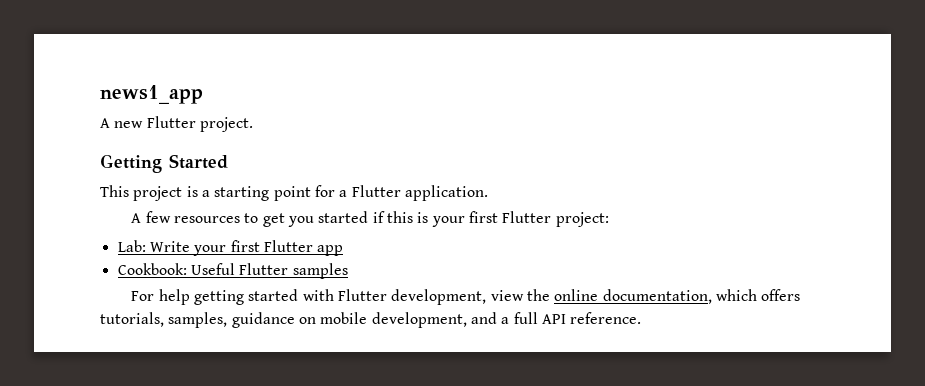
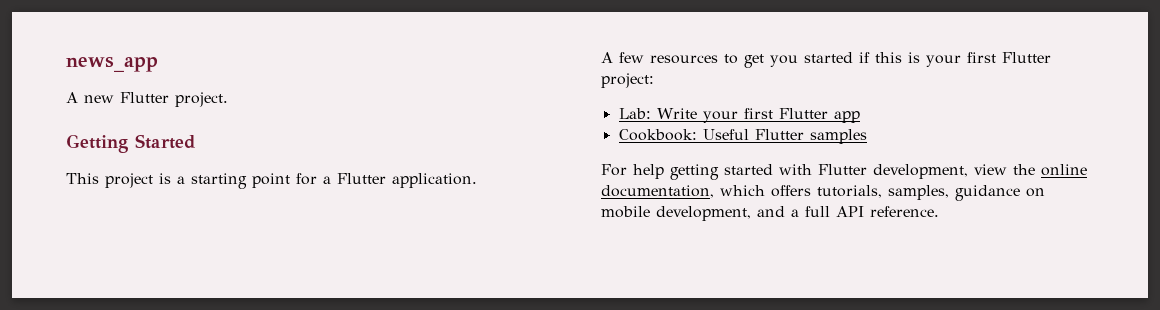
[100,85,203,104] news1_app -> [66,56,158,72] news_app

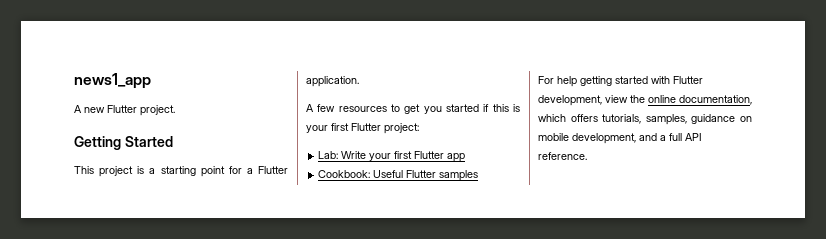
[66,56,158,72] news_app -> [74,73,151,89] news1_app

